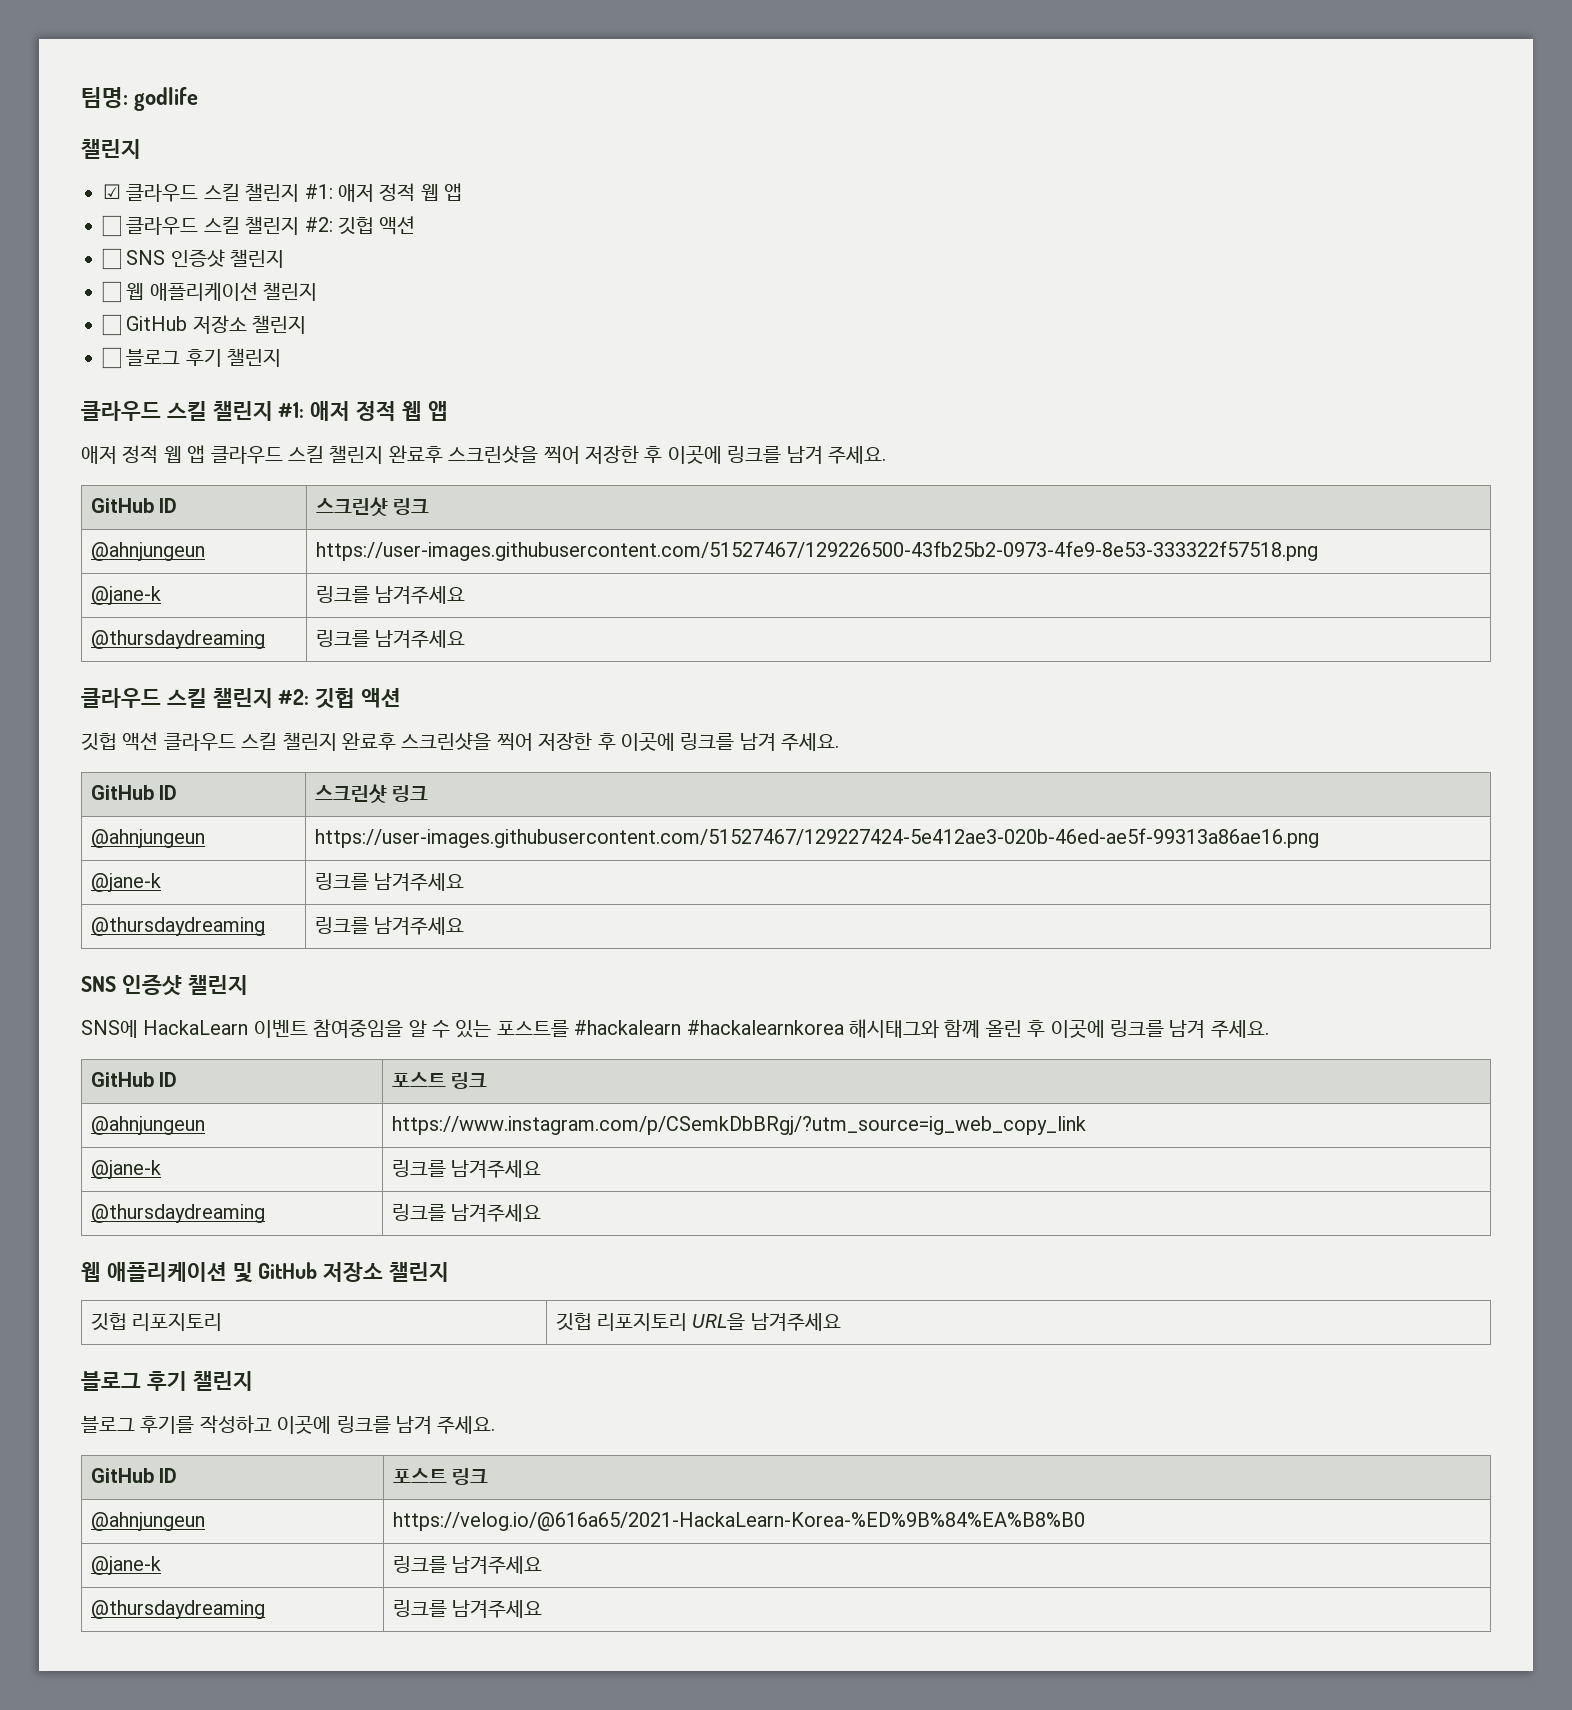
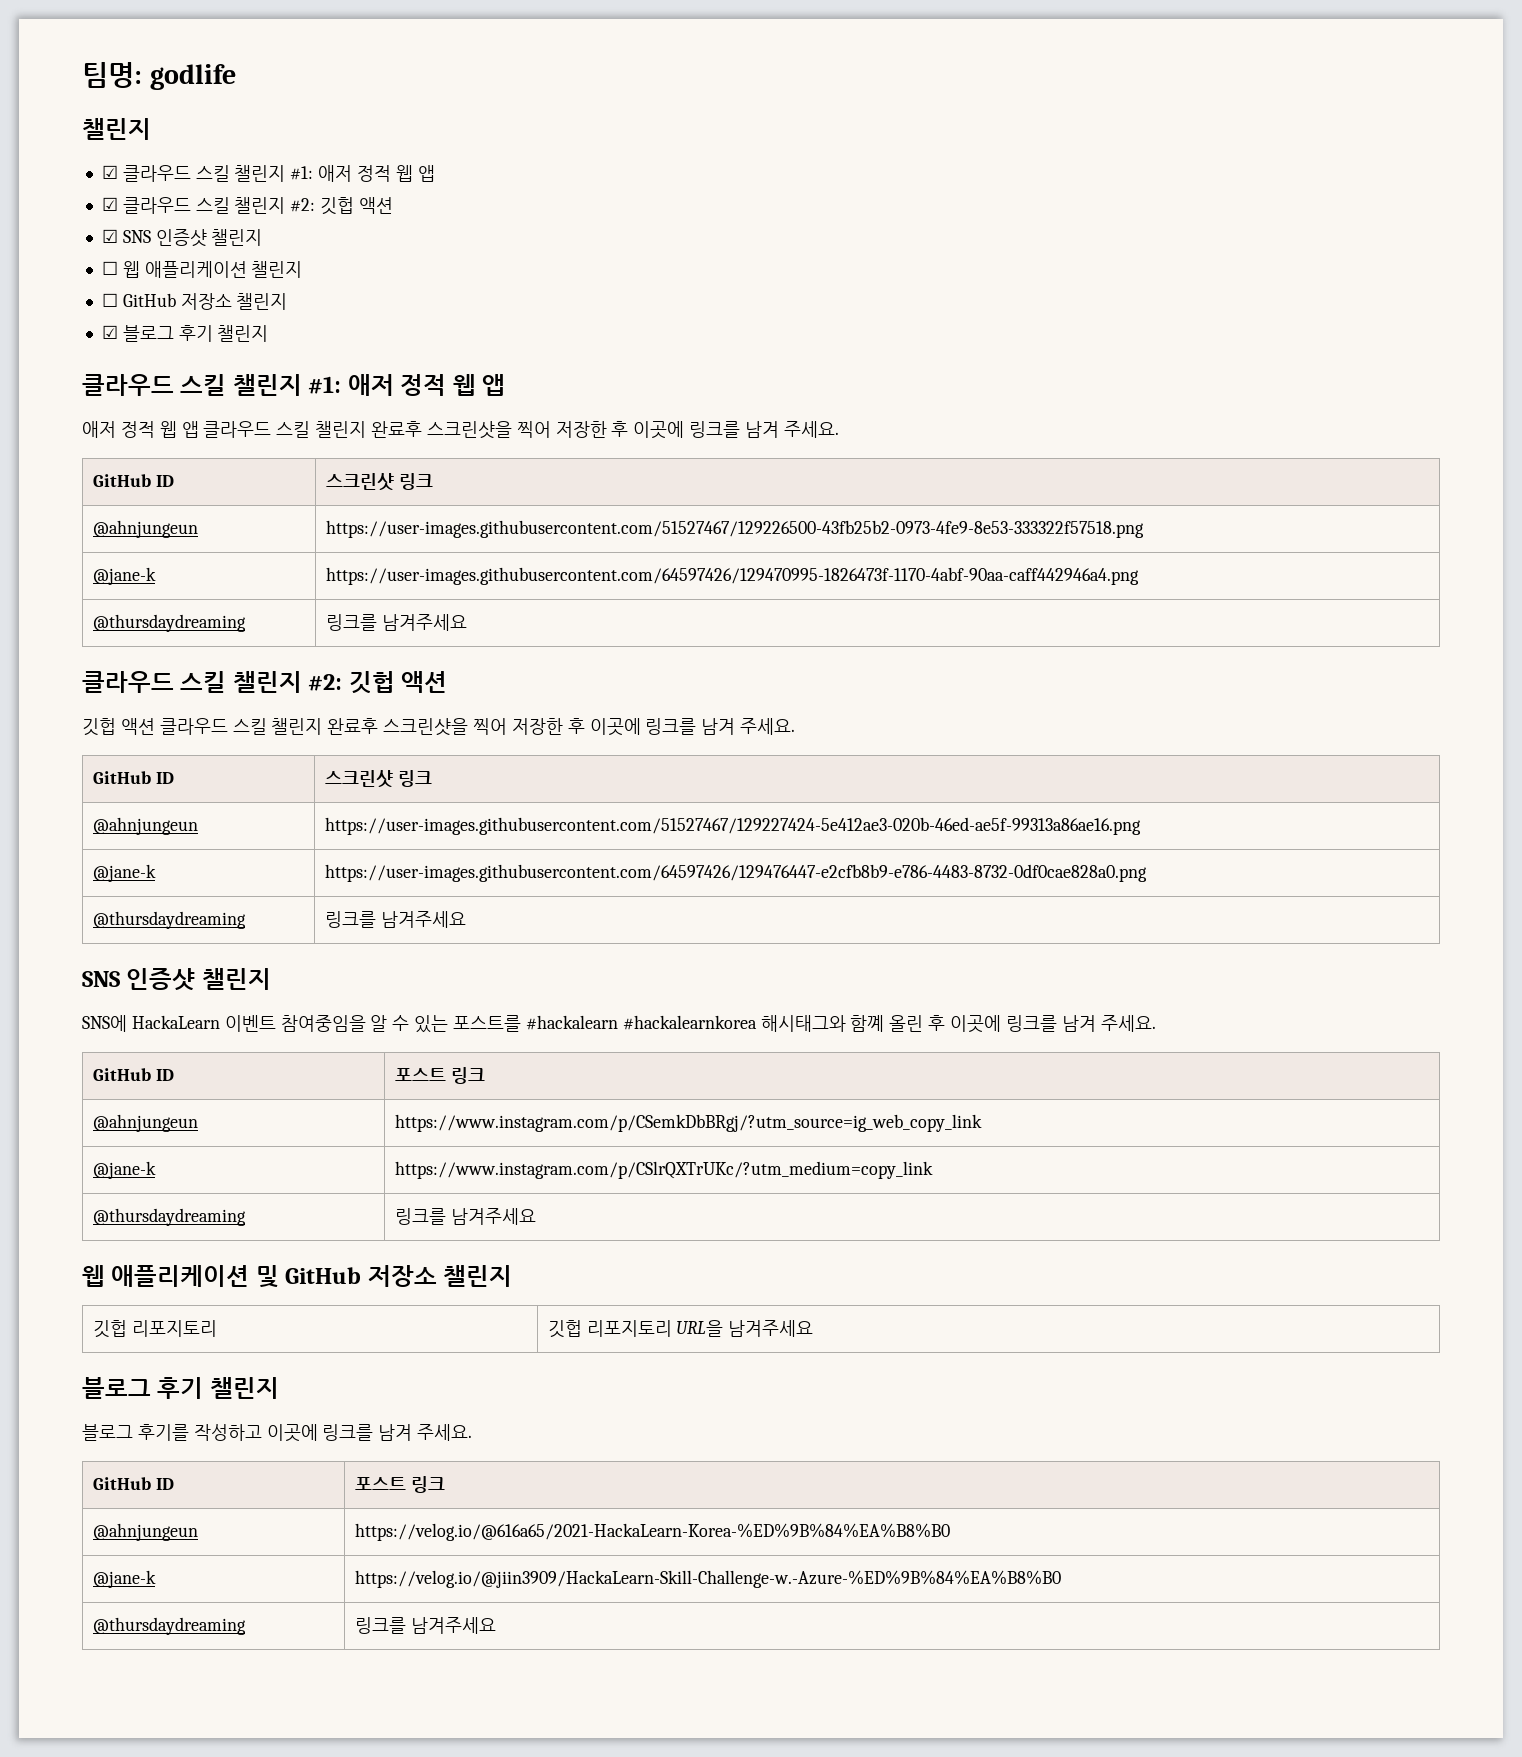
[102,215,416,237] [102,248,121,270] ☐ 클라우드 스킬 챌린지 #2: 깃헙 액션 // ☐ -> [101,197,393,215] [101,229,118,243] ☑ 클라우드 스킬 챌린지 #2: 깃헙 액션 // ☑
[102,347,121,369] ☐ -> [101,325,118,339] ☑
[315,586,466,604] 링크를 남겨주세요 -> [325,567,1139,585] https://user-images.githubusercontent.com/64597426/129470995-1826473f-1170-4abf-90aa-caff442946a4.png
[314,873,465,891] 링크를 남겨주세요 -> [324,864,1147,882] https://user-images.githubusercontent.com/64597426/129476447-e2cfb8b9-e786-4483-8732-0df0cae828a0.png
[391,1160,542,1178] 링크를 남겨주세요 -> [394,1161,933,1179] https://www.instagram.com/p/CSlrQXTrUKc/?utm_medium=copy_link
[392,1556,543,1574] 링크를 남겨주세요 -> [354,1570,1061,1588] https://velog.io/@jiin3909/HackaLearn-Skill-Challenge-w.-Azure-%ED%9B%84%EA%B8%B0

